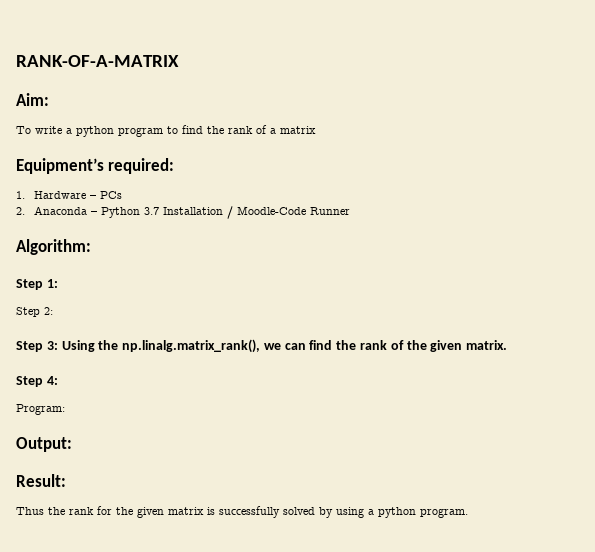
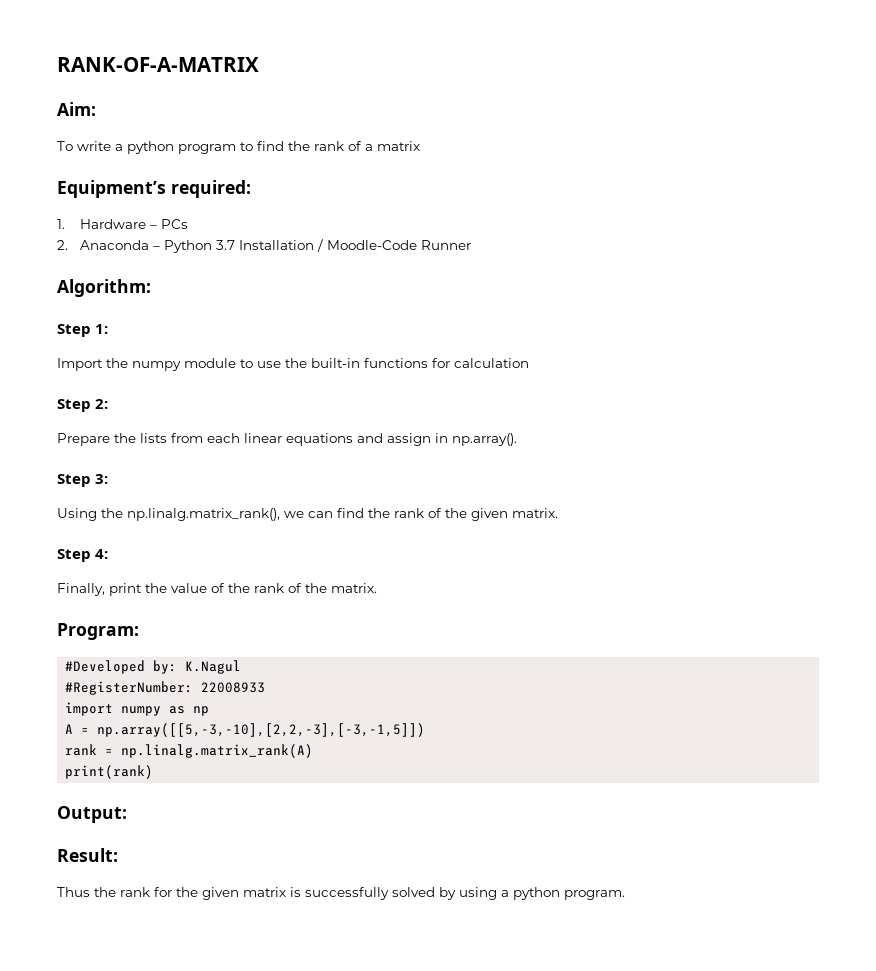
[16,307,53,317] Step 2: -> [57,358,529,371] [57,399,109,412] [57,433,517,446] Import the numpy module to use the built-in functions for calculation // Step 2: // Prepare the lists from each linear equations and assign in np.array().
(58, 345) none -> (109, 479) //
[16,404,65,415] Program: -> [57,583,377,596] [57,623,139,640] [65,660,242,674] [65,681,266,695] [65,702,210,716] [65,723,426,737] [65,744,314,758] [65,765,154,779] Finally, print the value of the rank of the matrix. // Program: // #Developed by: K.Nagul // #RegisterNumber: 22008933 // import numpy as np // A = np.array([[5,-3,-10],[2,2,-3],[-3,-1,5]]) // rank = np.linalg.matrix_rank(A) // print(rank)

